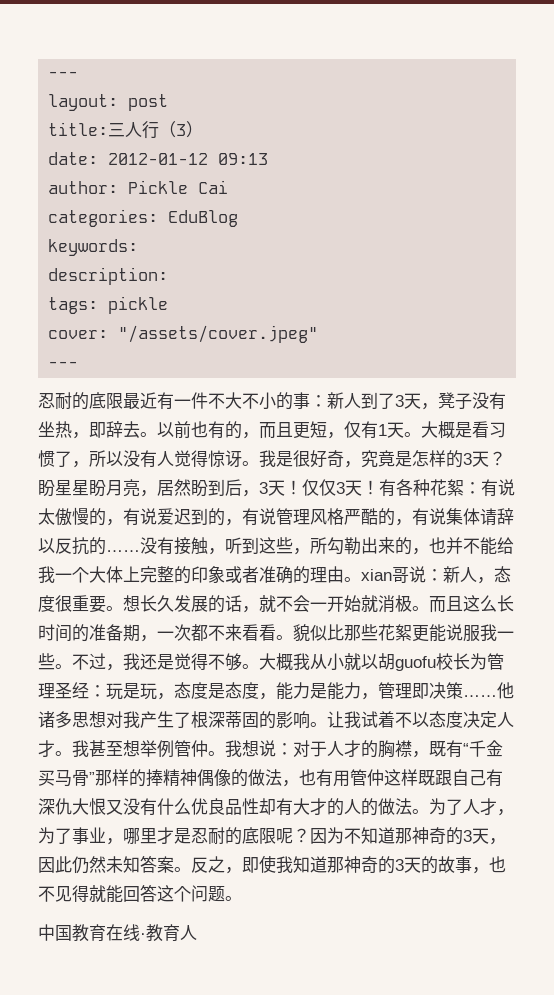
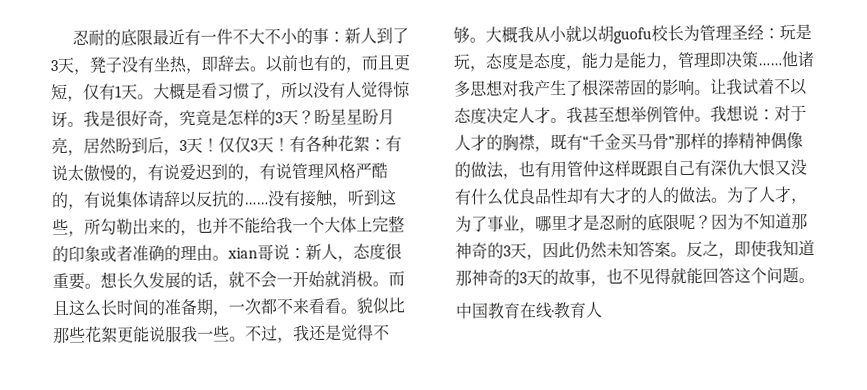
[48,71,79,78] [48,94,169,111] [48,121,204,139] [48,152,269,165] [48,180,229,194] [48,209,239,227] [48,239,139,256] [48,267,169,285] [48,296,169,314] [48,325,319,343] [48,361,79,368] --- // layout: post // title:三人行（3） // date: 2012-01-12 09:13 // author: Pickle Cai // categories: EduBlog // keywords: // description: // tags: pickle // cover: "/assets/cover.jpeg" // --- // -> (71, 37) none

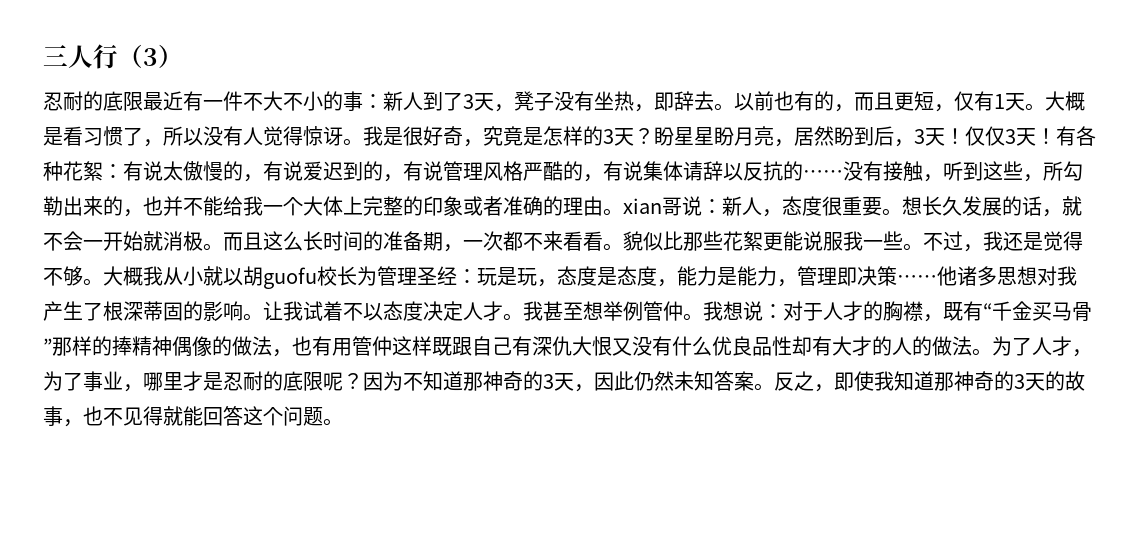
(71, 37) none -> [43,44,183,69] 三人行（3） //
[455,301,602,320] // 中国教育在线·教育人 -> (343, 422) none

